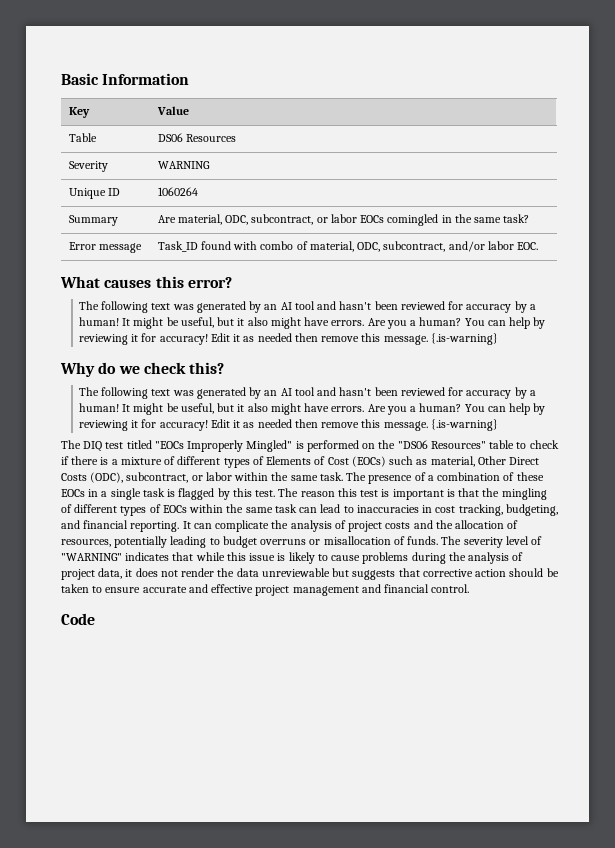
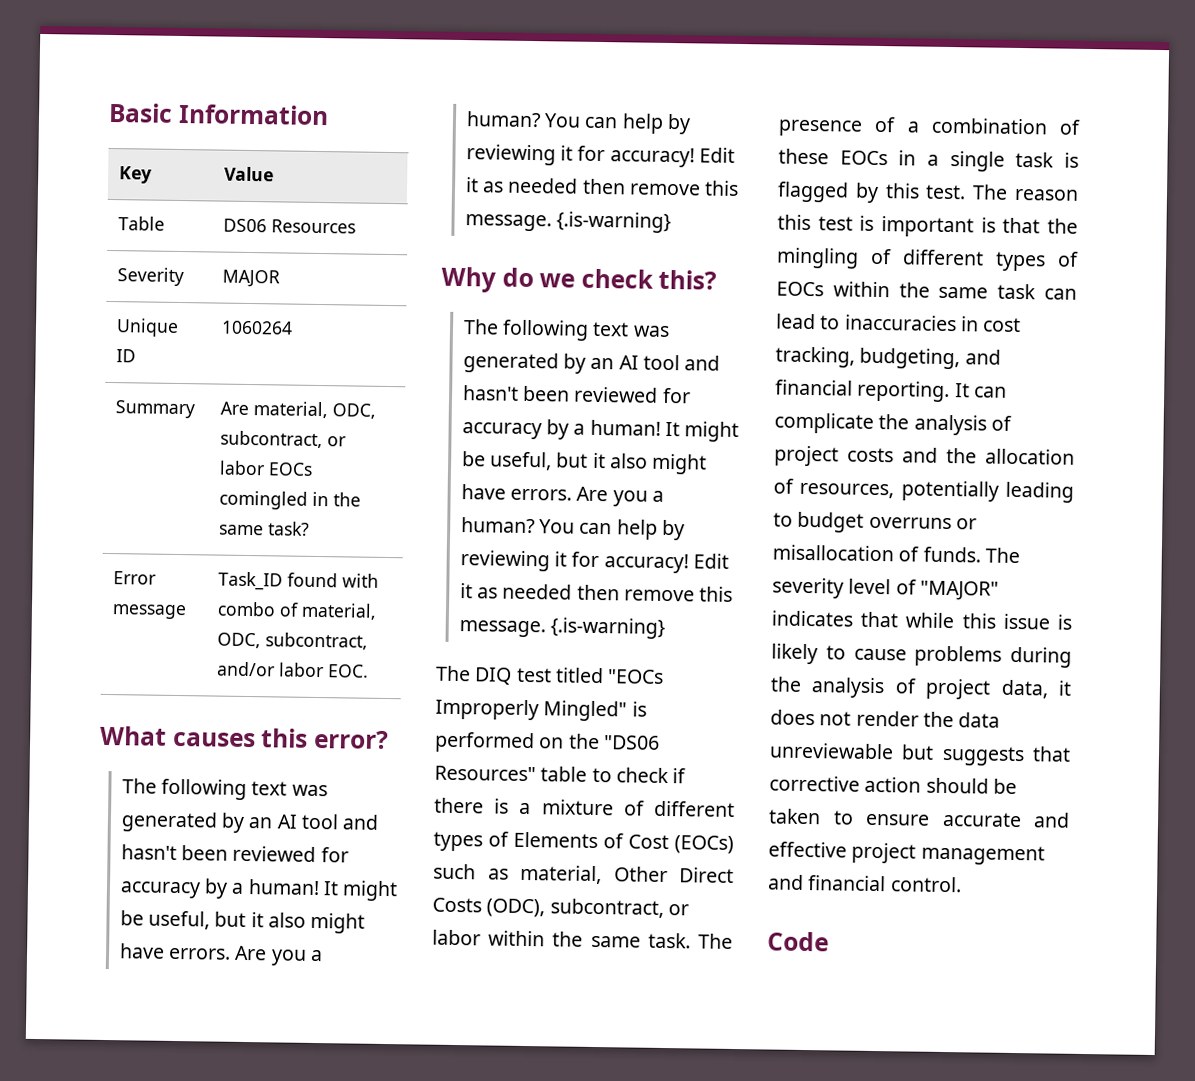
[157,161,210,169] WARNING -> [222,269,281,288] MAJOR
[61,553,122,561] "WARNING" -> [919,580,999,601] "MAJOR"

